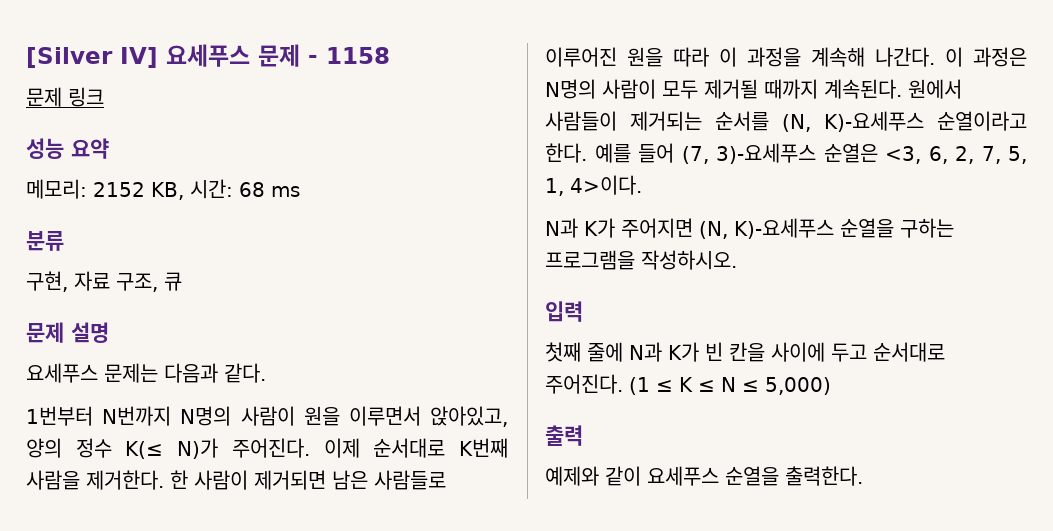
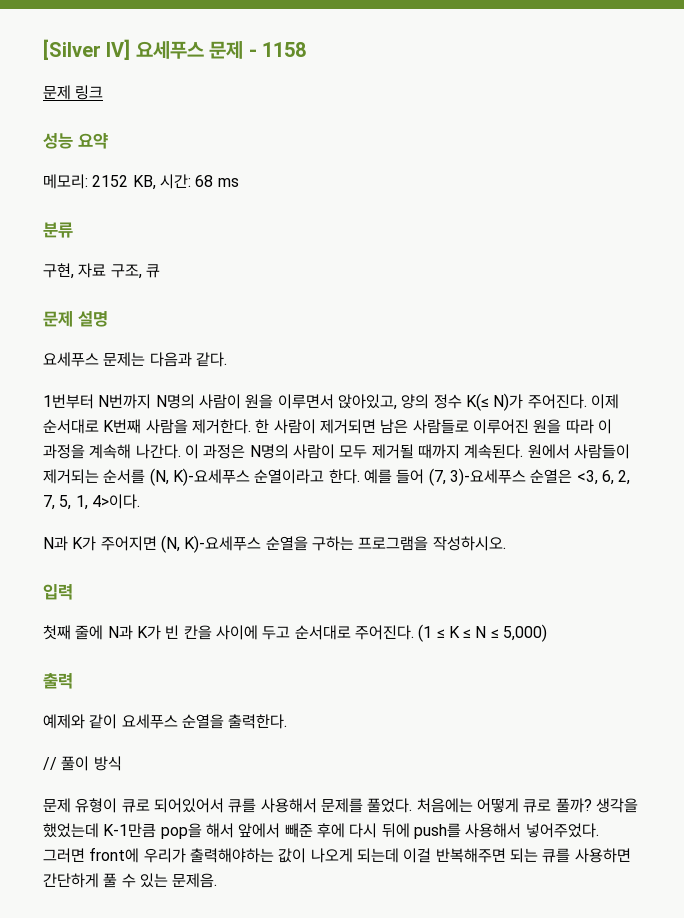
(863, 476) none -> [43,756,122,771] [43,798,638,813] [43,823,599,839] [43,847,631,863] [43,873,218,888] // // 풀이 방식 // 문제 유형이 큐로 되어있어서 큐를 사용해서 문제를 풀었다. 처음에는 어떻게 큐로 풀까? 생각을 했었는데 K-1만큼 pop을 해서 앞에서 빼준 후에 다시 뒤에 push를 사용해서 넣어주었다. 그러면 front에 우리가 출력해야하는 값이 나오게 되는데 이걸 반복해주면 되는 큐를 사용하면 간단하게 풀 수 있는 문제음.

